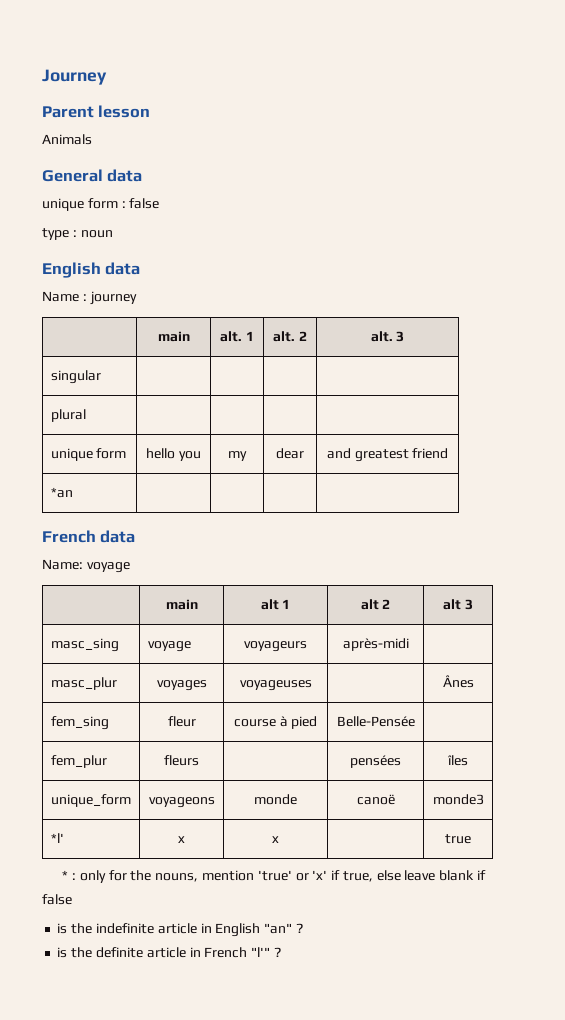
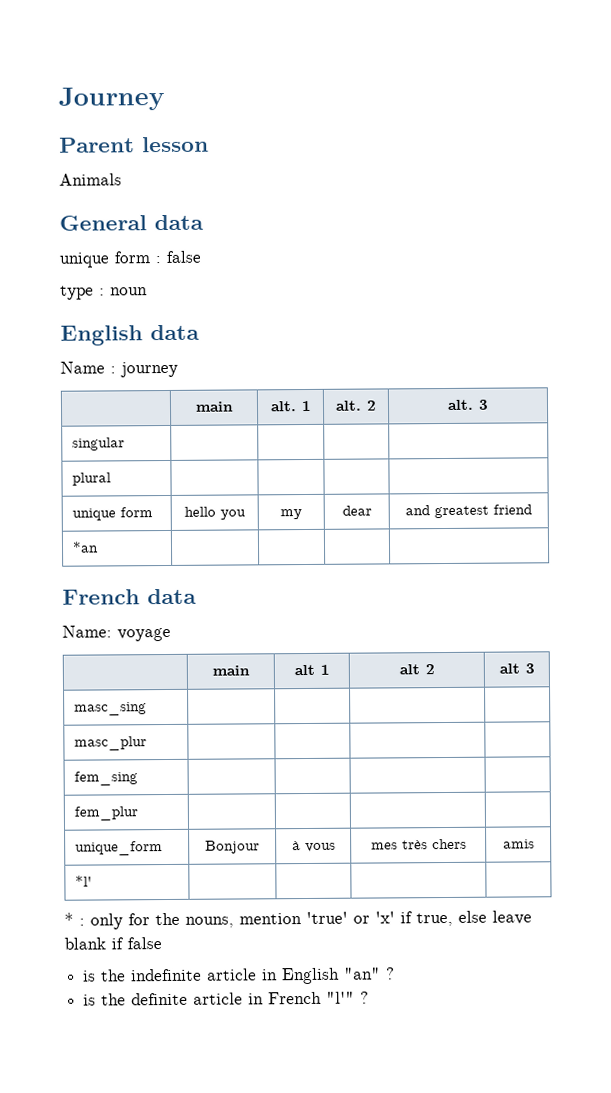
[147,641,191,652] [244,641,307,652] [342,638,409,651] [50,677,117,690] [156,680,207,691] [239,680,312,691] [442,675,474,688] [50,716,109,730] [167,716,196,727] [233,716,318,729] [336,716,415,727] [50,755,107,768] [164,755,199,766] [350,755,401,768] [448,755,468,766] [50,794,131,807] [148,797,215,808] [254,794,297,805] [356,794,395,805] [432,794,484,805] [50,833,64,843] [178,836,185,843] [272,836,279,843] [445,834,471,844] voyage | voyageurs | après-midi | // masc_plur | voyages | voyageuses | | Ânes // fem_sing | fleur | course à pied | Belle-Pensée | // fem_plur | fleurs | | pensées | îles // unique_form | voyageons | monde | canoë | monde3 // *l' | x | x | | true -> [73,736,147,751] [73,771,138,786] [73,806,138,821] [74,841,163,856] [205,840,260,854] [291,841,336,853] [370,838,467,850] [502,839,535,849] [74,875,92,887] | | | // masc_plur | | | | // fem_sing | | | | // fem_plur | | | | // unique_form | Bonjour | à vous | mes très chers | amis // *l' | | | |

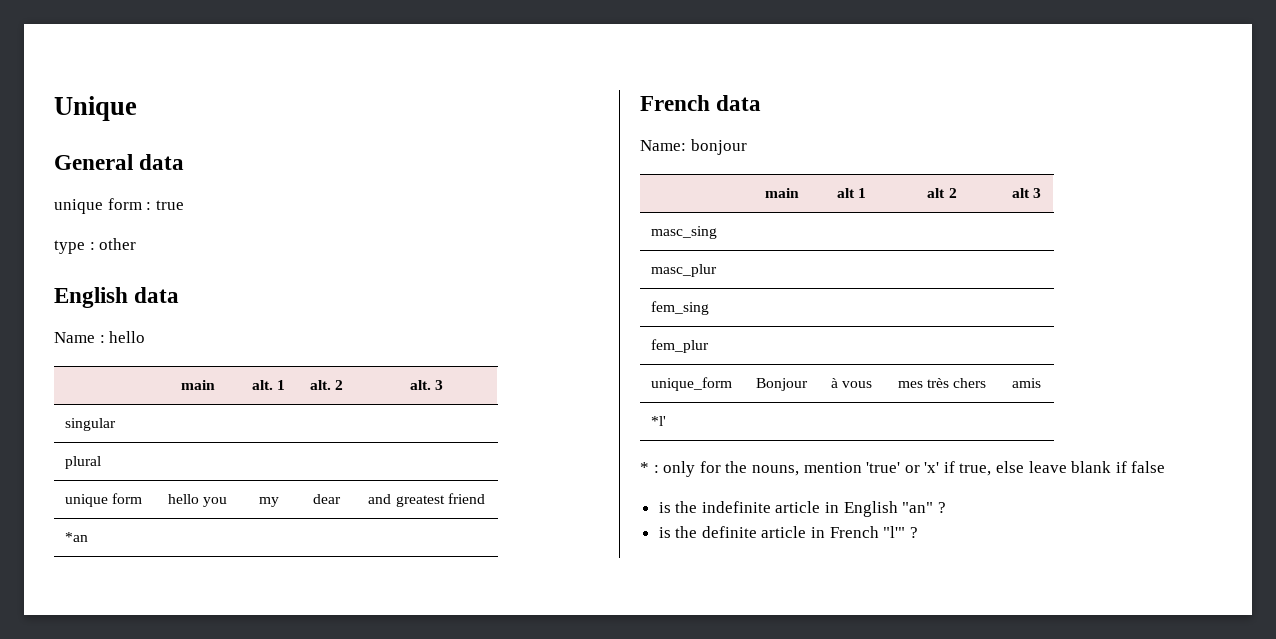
[58,86,165,111] [59,136,209,153] [59,173,122,186] Journey // Parent lesson // Animals -> [54,96,137,121] Unique
[166,250,201,263] false -> [155,200,184,210] true
[110,287,148,296] noun -> [99,238,137,250] other
[120,361,178,378] journey -> [109,331,146,343] hello
[117,627,171,642] voyage -> [690,139,747,155] bonjour

